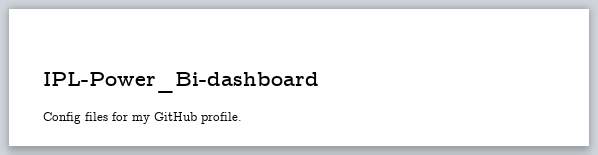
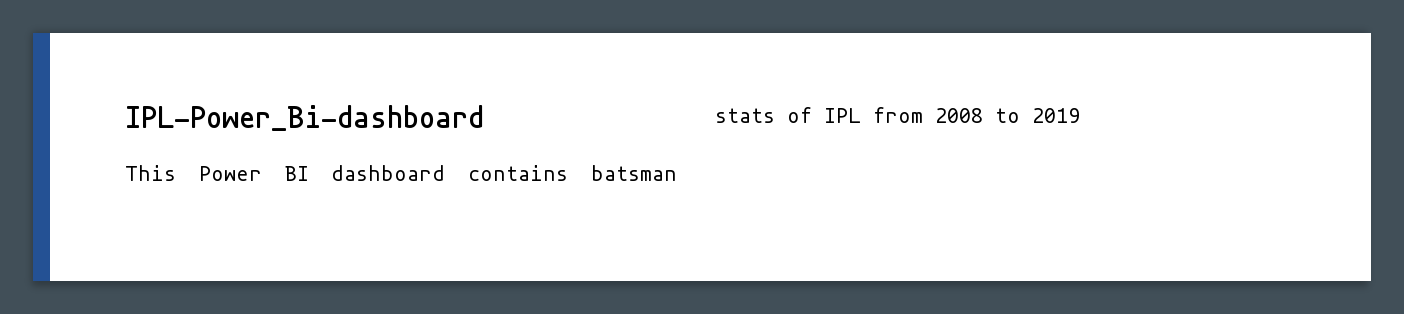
[43,112,242,124] Config files for my GitHub profile. -> [125,165,677,181] [715,107,1080,123] This Power BI dashboard contains batsman stats of IPL from 2008 to 2019

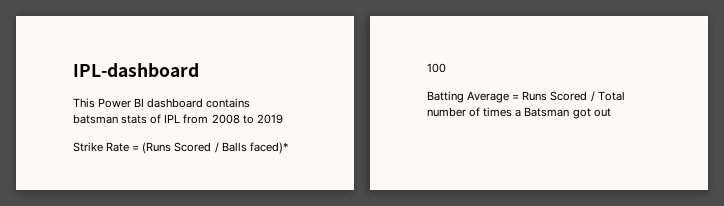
[125,105,484,131] IPL-Power_Bi-dashboard -> [73,63,199,77] IPL-dashboard
(1080, 115) none -> [73,142,288,154] [427,63,446,73] [427,91,625,103] [427,107,611,119] // Strike Rate = (Runs Scored / Balls faced)* 100 // Batting Average = Runs Scored / Total number of times a Batsman got out

